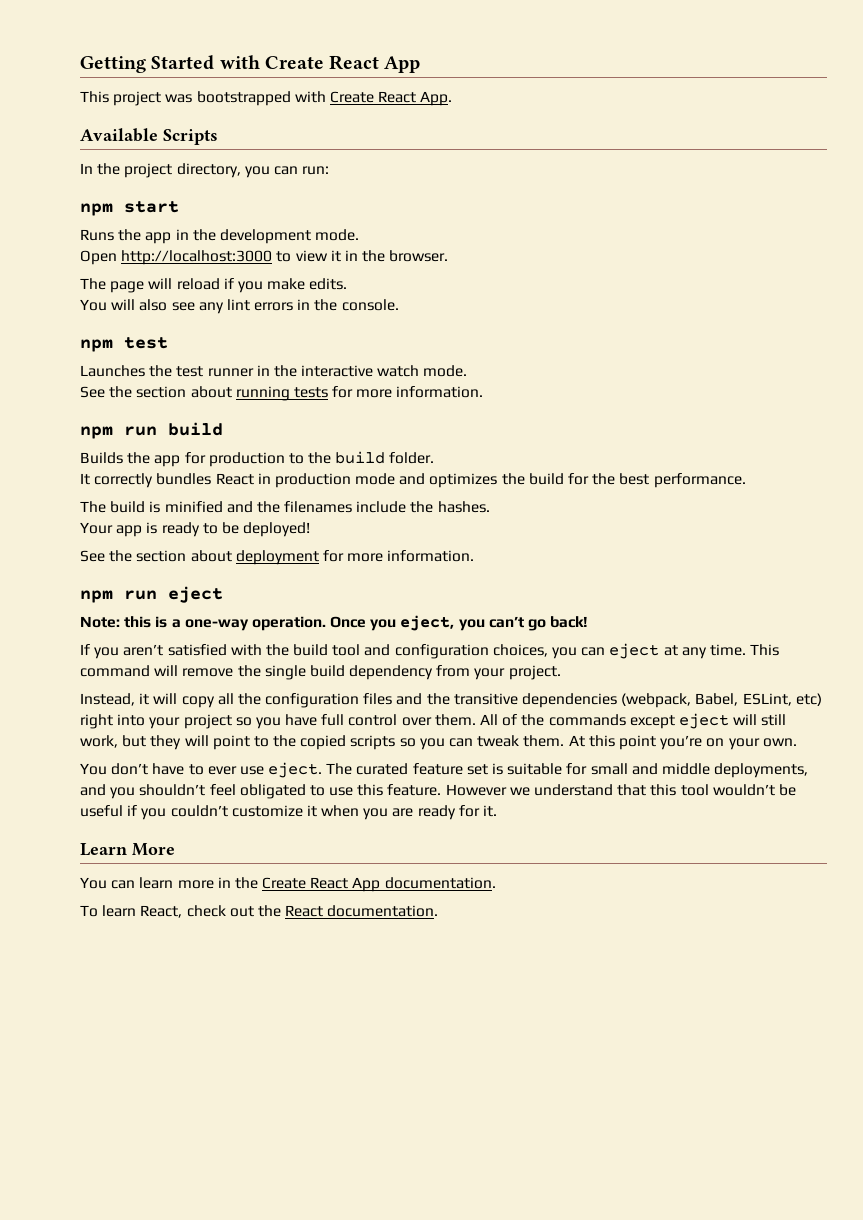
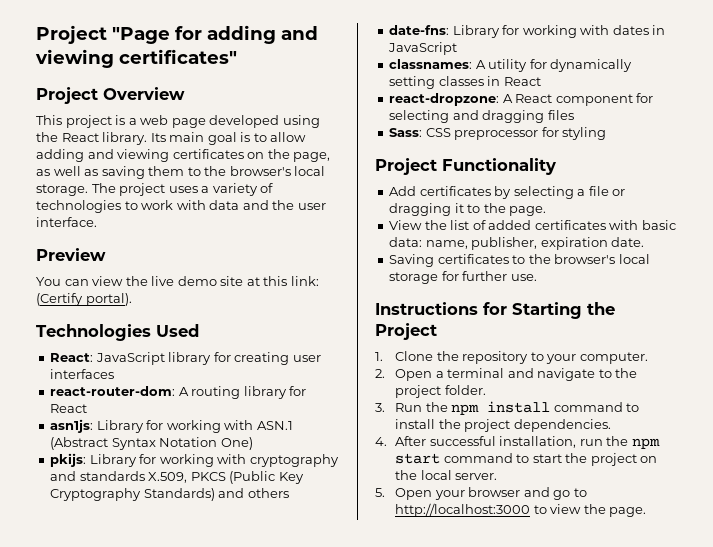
[80,55,421,73] [80,91,453,106] [80,128,218,145] [80,163,330,178] [80,201,179,216] [80,229,360,244] [80,250,449,265] [80,278,348,293] [80,299,399,314] [80,337,168,352] [80,365,468,377] [80,386,484,401] [80,422,223,439] [80,451,435,467] [80,473,746,488] [80,501,490,513] [80,522,311,537] [80,550,475,565] [80,586,223,603] [80,615,589,631] [80,643,780,659] [80,665,561,680] [80,693,822,708] [80,713,787,729] [80,735,797,750] [80,762,809,778] [80,784,796,799] [80,805,498,820] [80,843,175,856] [80,877,496,892] [80,905,439,918] Getting Started with Create React App // This project was bootstrapped with Create React App. // Available Scripts // In the project directory, you can run: // npm start // Runs the app in the development mode. // Open http://localhost:3000 to view it in the browser. // The page will reload if you make edits. // You will also see any lint errors in the console. // npm test // Launches the test runner in the interactive watch mode. // See the section about running tests for more information. // npm run build // Builds the app for production to the build folder. // It correctly bundles React in production mode and optimizes the build for the best performance. // The build is minified and the filenames include the hashes. // Your app is ready to be deployed! // See the section about deployment for more information. // npm run eject // Note: this is a one-way operation. Once you eject, you can’t go back! // If you aren’t satisfied with the build tool and configuration choices, you can eject at any time. This command will remove the single build dependency from your project. // Instead, it will copy all the configuration files and the transitive dependencies (webpack, Babel, ESLint, etc) right into your project so you have full control over them. All of the commands except eject will still work, but they will point to the copied scripts so you can tweak them. At this point you’re on your own. // You don’t have to ever use eject. The curated feature set is suitable for small and middle deployments, and you shouldn’t feel obligated to use this feature. However we understand that this tool wouldn’t be useful if you couldn’t customize it when you are ready for it. // Learn More // You can learn more in the Create React App documentation. // To learn React, check out the React documentation. -> [36,25,318,44] [35,49,237,68] [36,87,185,104] [36,115,320,128] [36,132,307,145] [36,149,331,162] [36,166,326,179] [36,183,274,196] [36,200,326,213] [36,217,97,227] [36,248,106,261] [36,276,319,286] [36,293,132,306] [36,324,199,341] [50,352,321,365] [50,369,115,379] [50,386,307,399] [50,404,88,413] [50,419,293,433] [50,437,253,450] [50,453,339,467] [50,471,304,484] [50,488,289,501] [389,25,666,38] [388,42,458,55] [389,59,633,72] [389,76,541,89] [389,93,654,106] [389,110,574,123] [389,127,607,140] [375,158,556,175] [389,186,626,199] [389,203,547,216] [389,220,676,230] [389,237,645,250] [389,254,650,267] [389,271,537,284] [375,302,615,319] [375,323,437,340] [375,351,648,364] [375,368,638,381] [395,385,486,398] [375,401,640,415] [395,419,611,432] [375,436,660,449] [395,453,658,466] [395,470,498,480] [375,487,587,500] [395,503,647,517] Project "Page for adding and viewing certificates" // Project Overview // This project is a web page developed using the React library. Its main goal is to allow adding and viewing certificates on the page, as well as saving them to the browser's local storage. The project uses a variety of technologies to work with data and the user interface. // Preview // You can view the live demo site at this link: (Certify portal). // Technologies Used // React: JavaScript library for creating user interfaces // react-router-dom: A routing library for React // asn1js: Library for working with ASN.1 (Abstract Syntax Notation One) // pkijs: Library for working with cryptography and standards X.509, PKCS (Public Key Cryptography Standards) and others // date-fns: Library for working with dates in JavaScript // classnames: A utility for dynamically setting classes in React // react-dropzone: A React component for selecting and dragging files // Sass: CSS preprocessor for styling // Project Functionality // Add certificates by selecting a file or dragging it to the page. // View the list of added certificates with basic data: name, publisher, expiration date. // Saving certificates to the browser's local storage for further use. // Instructions for Starting the Project // 1. Clone the repository to your computer. // 2. Open a terminal and navigate to the project folder. // 3. Run the npm install command to install the project dependencies. // 4. After successful installation, run the npm start command to start the project on the local server. // 5. Open your browser and go to http://localhost:3000 to view the page.

